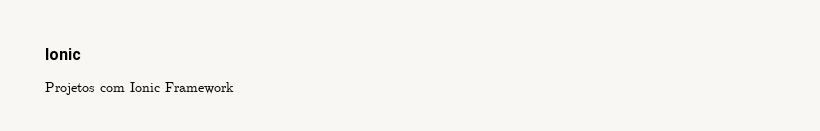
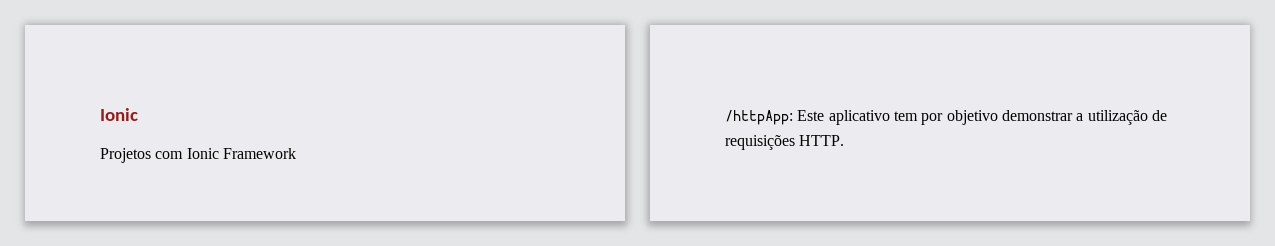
(234, 88) none -> [725,110,1167,125] [725,135,845,150] // /httpApp: Este aplicativo tem por objetivo demonstrar a utilização de requisições HTTP.

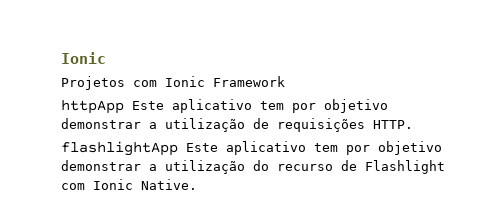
[725,110,793,125] /httpApp: -> [61,100,124,114] httpApp
(845, 140) none -> [61,141,442,156] [61,160,445,174] [61,179,197,190] // flashlightApp Este aplicativo tem por objetivo demonstrar a utilização do recurso de Flashlight com Ionic Native.

